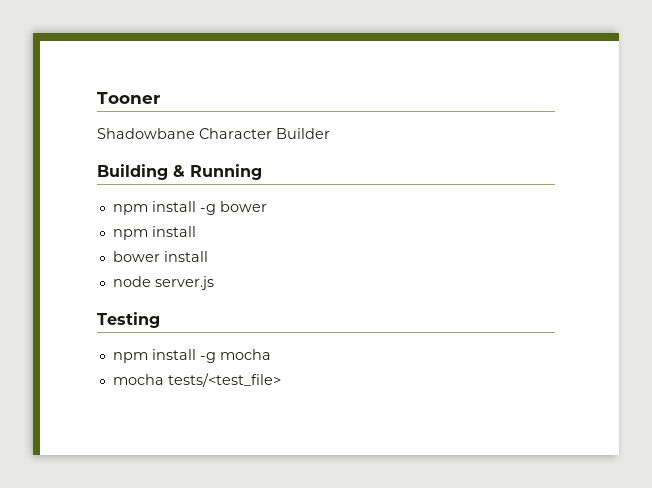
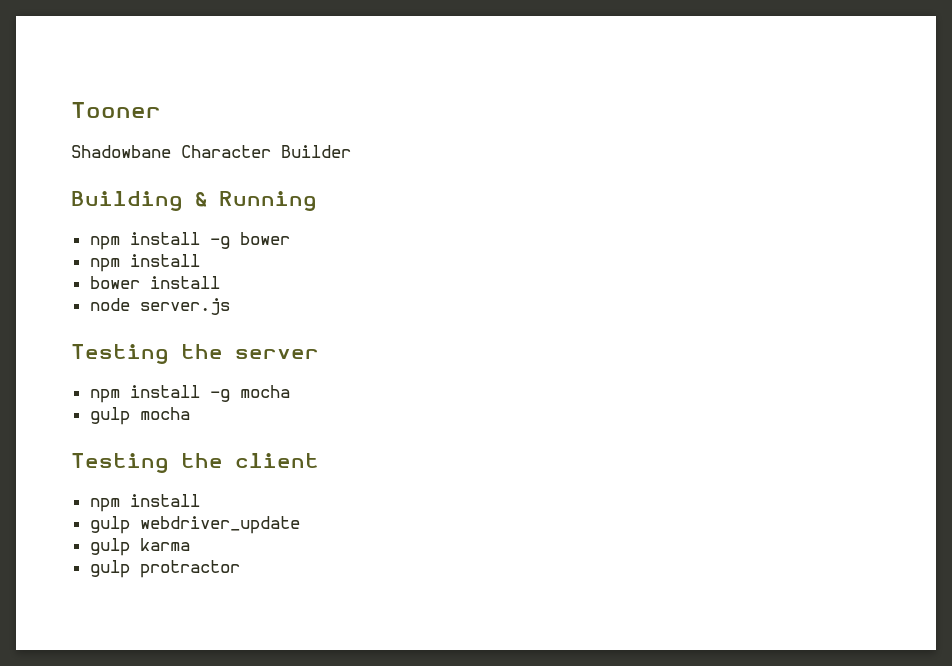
(160, 320) none -> [181,344,319,359] the server
[112,373,281,387] mocha tests/<test_file> -> [89,407,190,425] [71,453,319,473] [89,494,200,512] [89,516,300,534] [89,538,190,556] [89,560,240,578] gulp mocha // Testing the client // npm install // gulp webdriver_update // gulp karma // gulp protractor

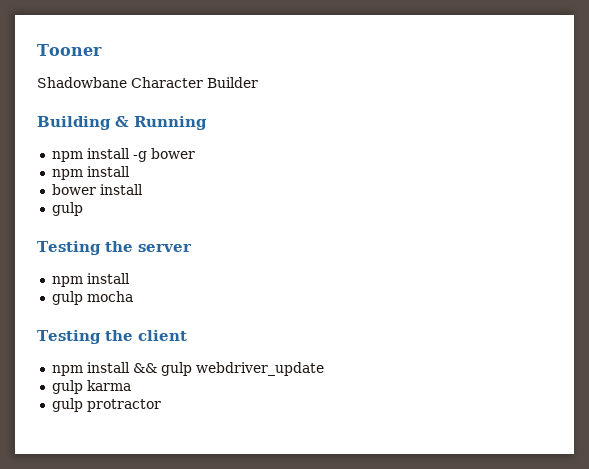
[89,298,230,315] node server.js -> [51,202,83,216] gulp
[209,385,290,402] -g mocha -> (130, 278) none
(200, 500) // -> [132,363,157,373] &&

